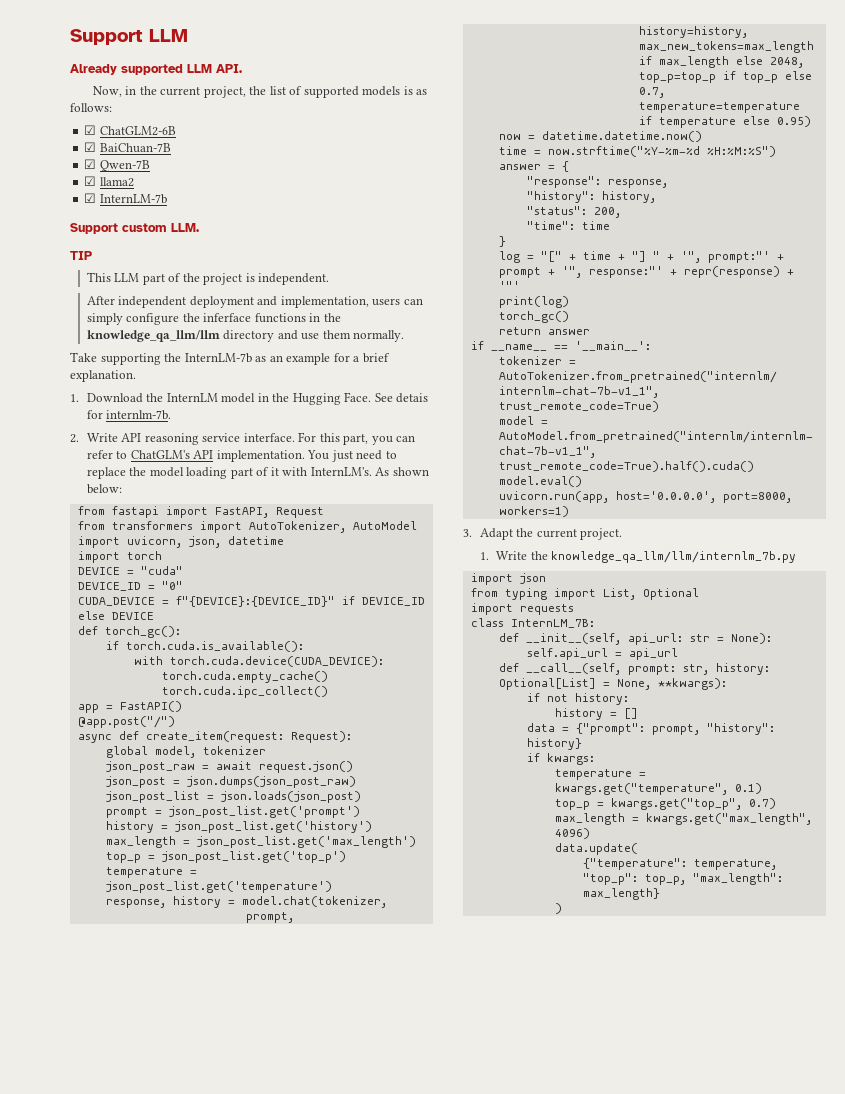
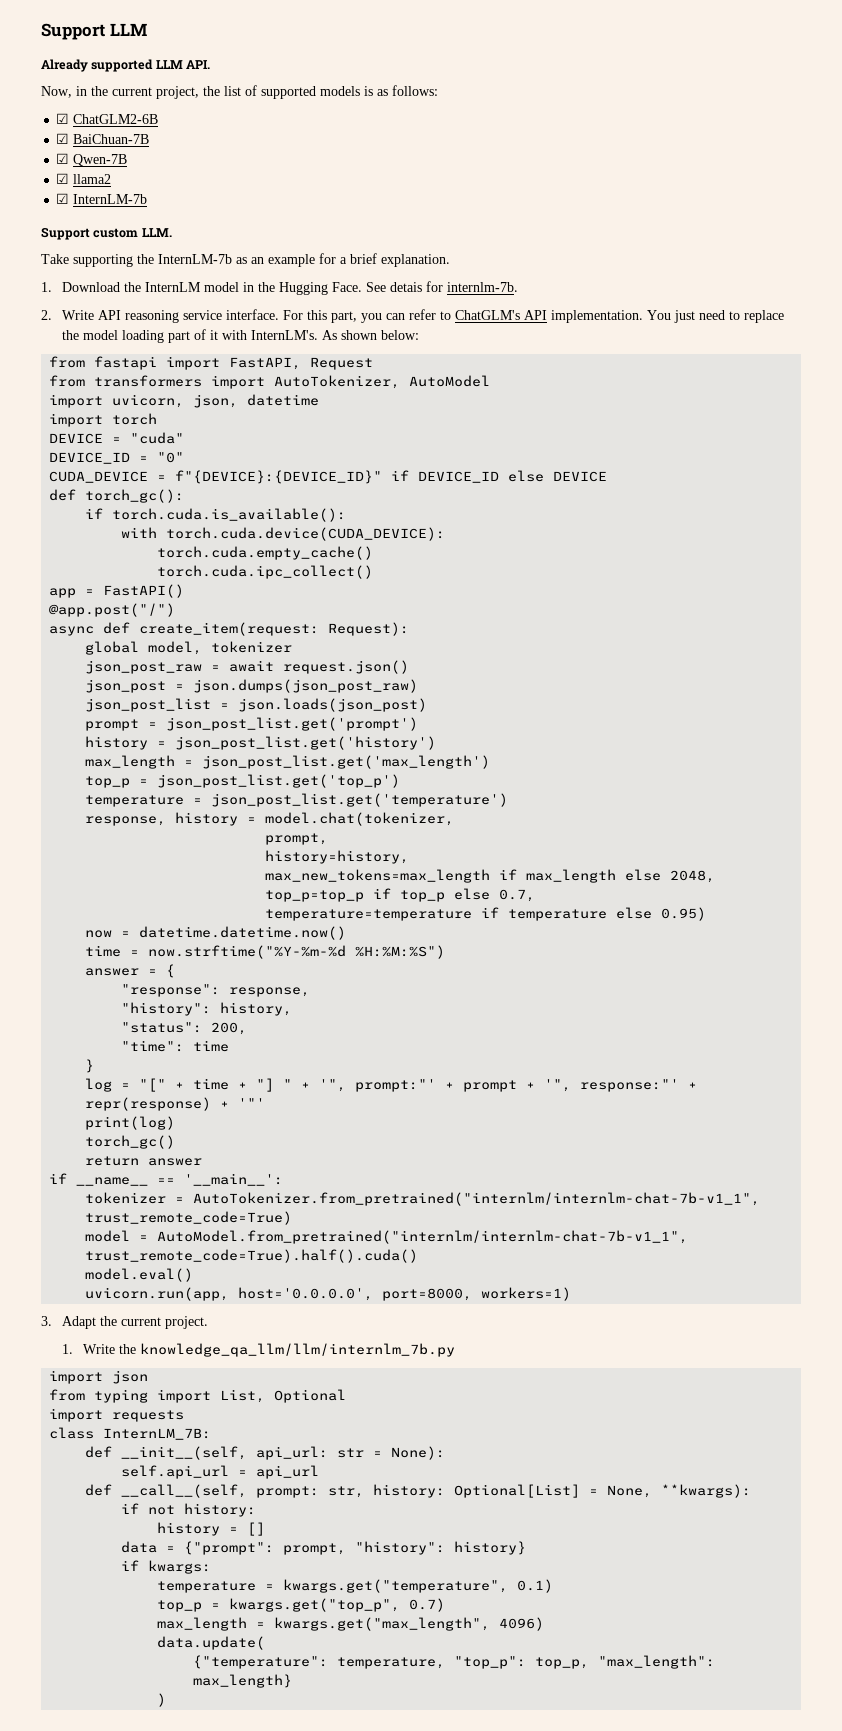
[70,251,92,260] [86,272,330,285] [86,296,423,308] [86,313,341,325] [86,330,405,342] // TIP // This LLM part of the project is independent. // After independent deployment and implementation, users can simply configure the inferface functions in the knowledge_qa_llm/llm directory and use them normally. -> (172, 232) none

